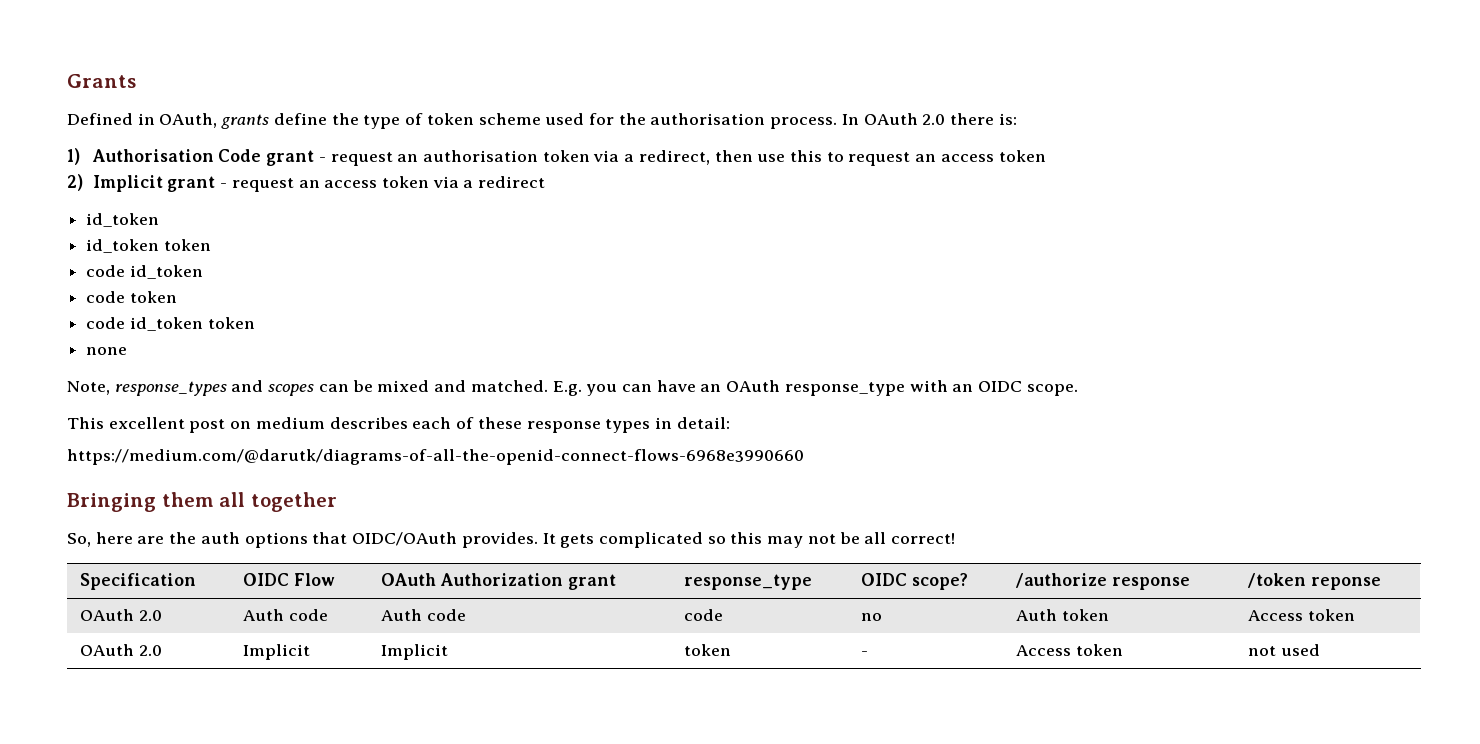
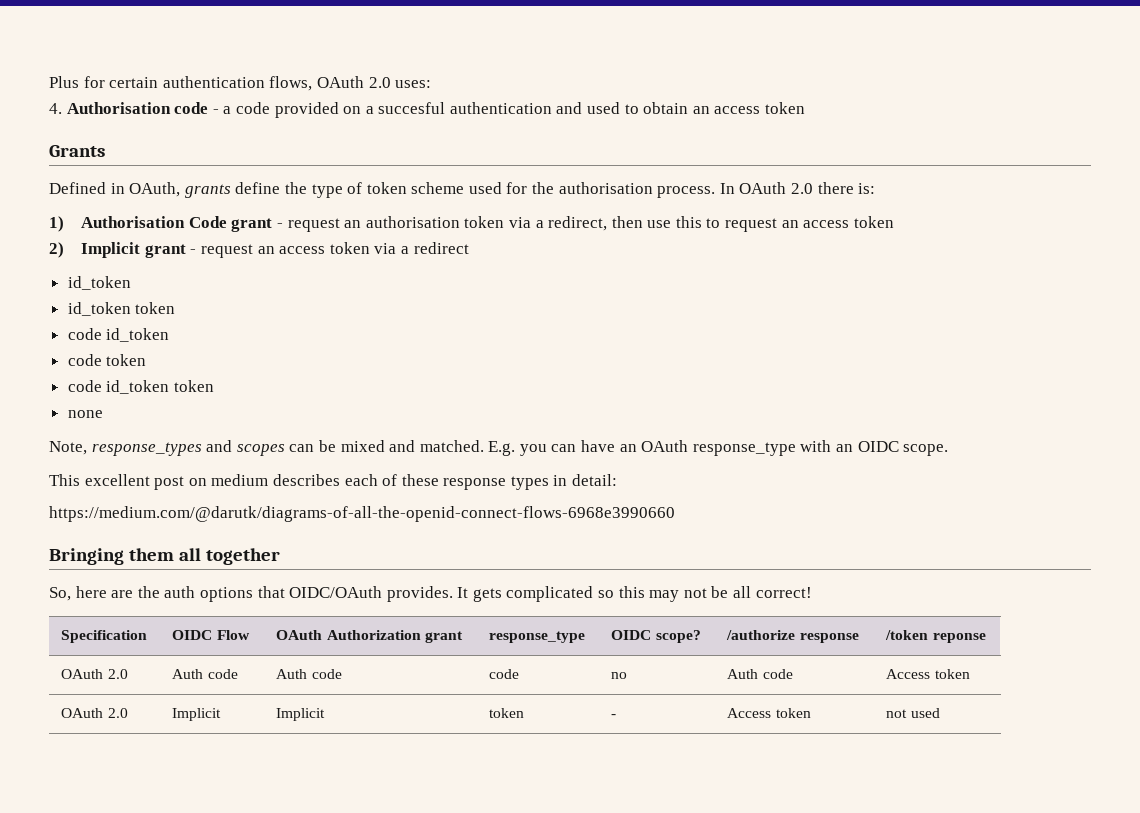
(67, 81) none -> [49,76,432,91] [49,102,806,118] Plus for certain authentication flows, OAuth 2.0 uses: // 4. Authorisation code - a code provided on a succesful authentication and used to obtain an access token //
[1062,609,1110,621] token -> [762,669,793,679] code

